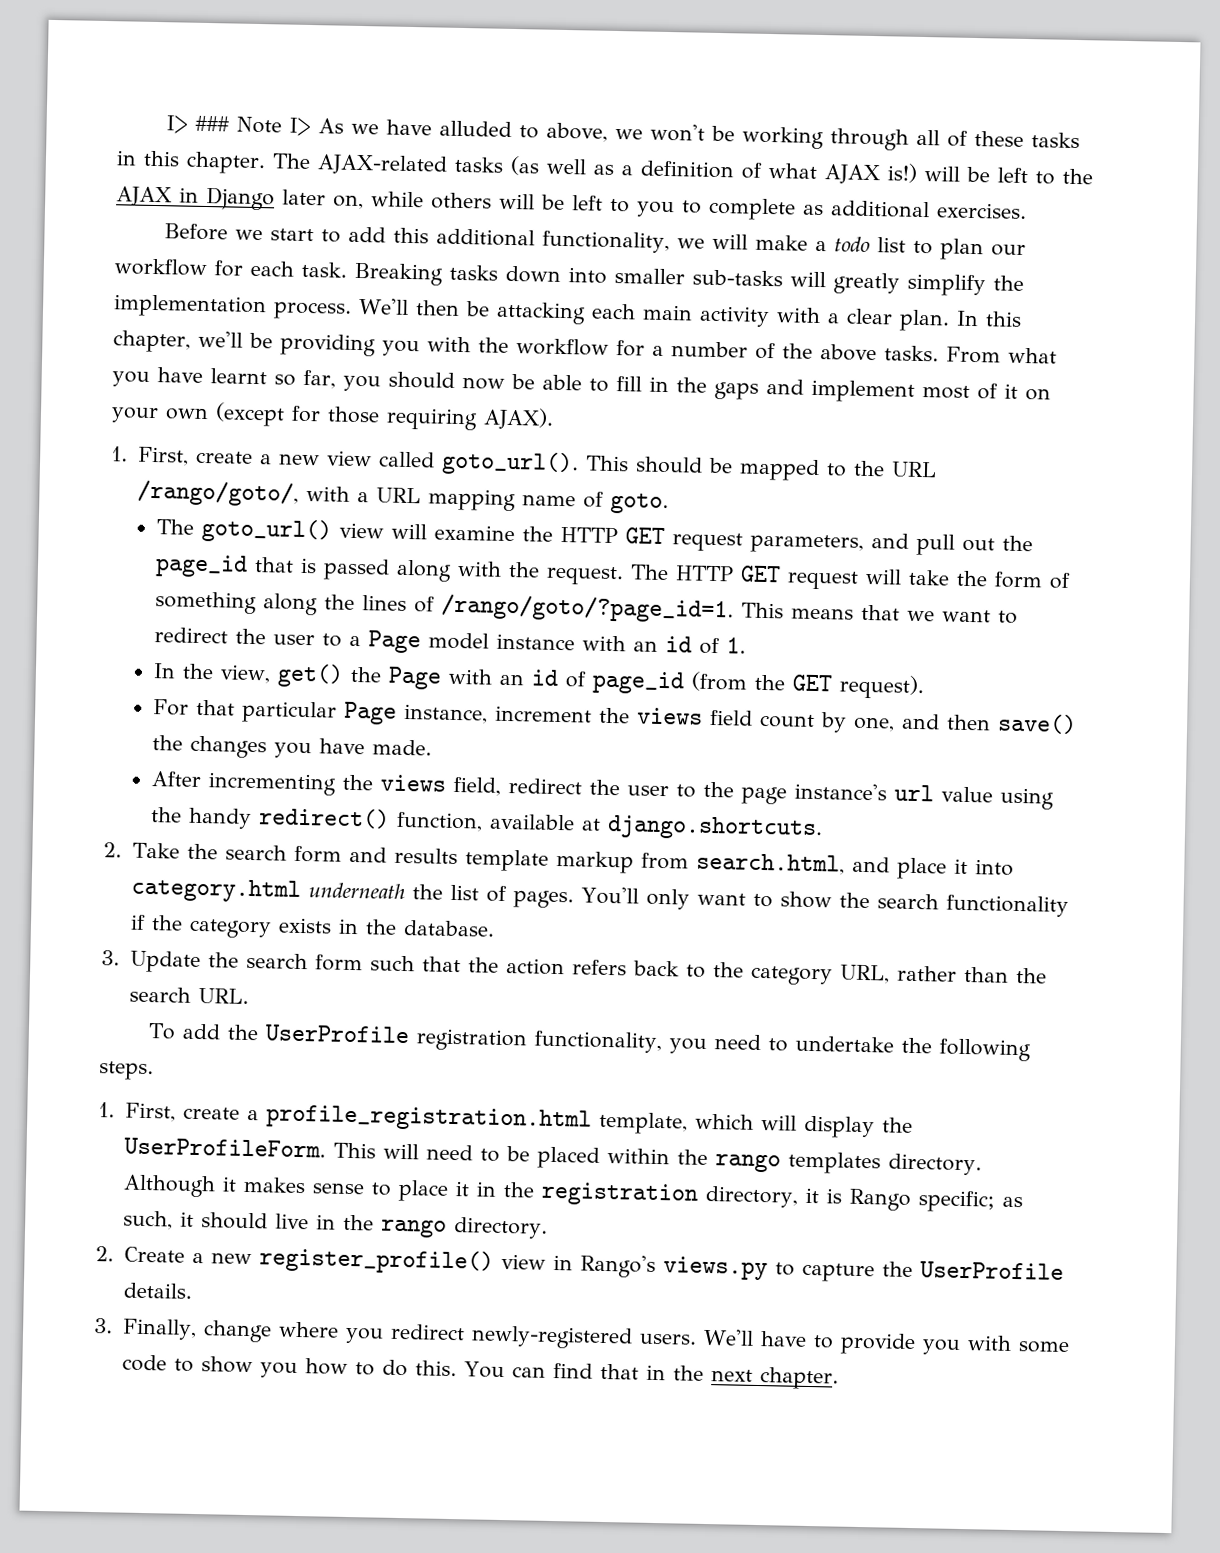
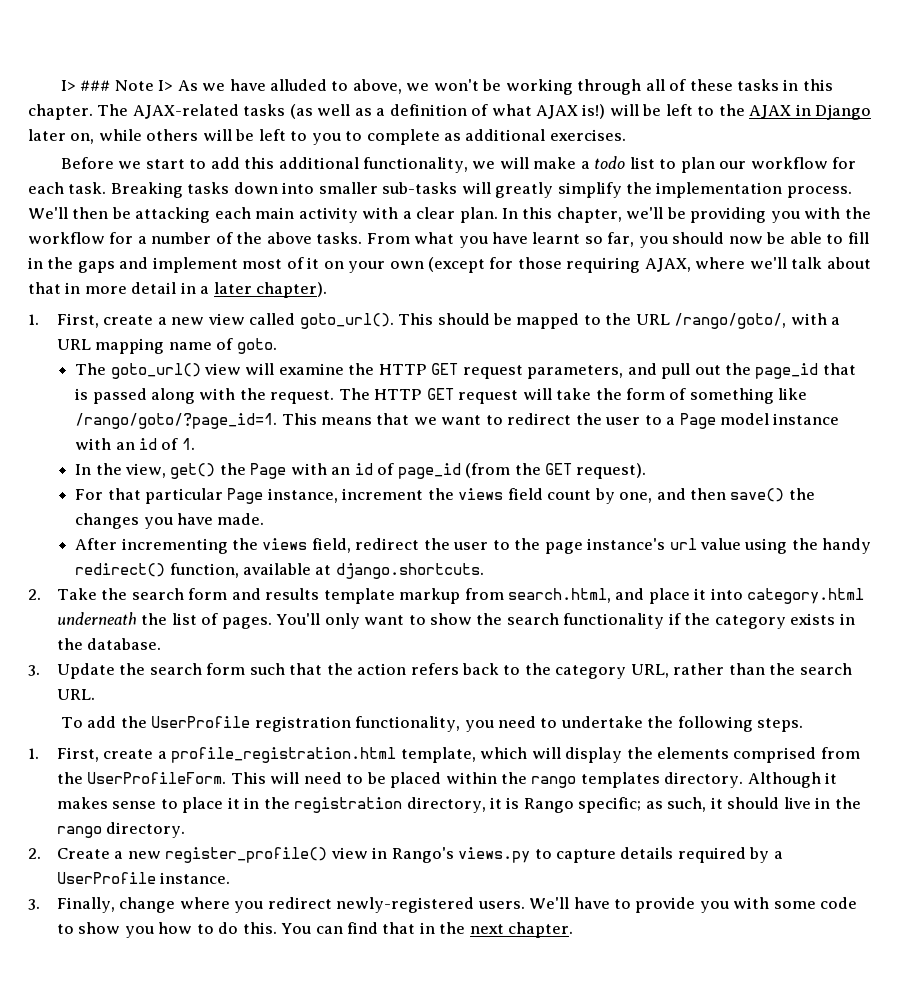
[483,407,554,430] AJAX). -> [644,257,871,272] [28,282,328,298] AJAX, where we'll talk about that in more detail in a later chapter).
[263,593,436,616] along the lines of -> [778,388,808,400] like
(913, 1125) none -> [656,747,860,763] [56,772,83,784] elements comprised from the
[881,1261,1064,1280] [122,1282,193,1299] the UserProfile details. -> [620,847,783,863] [56,872,231,884] details required by a UserProfile instance.

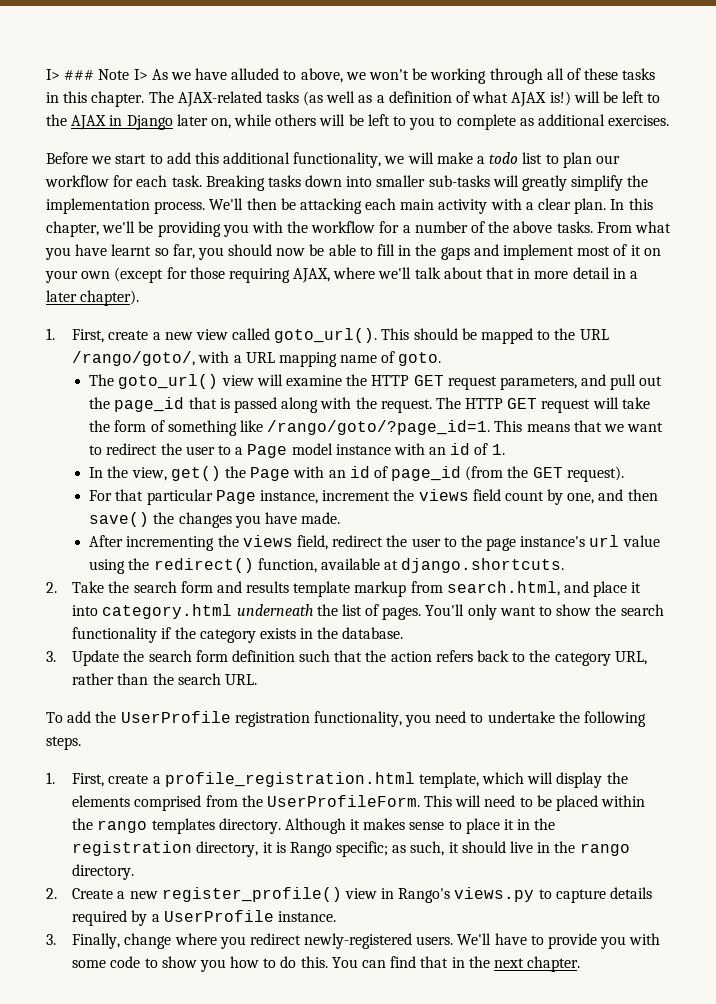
[822,538,872,554] handy -> (150, 564) none
(246, 669) none -> [231,650,295,662] definition

